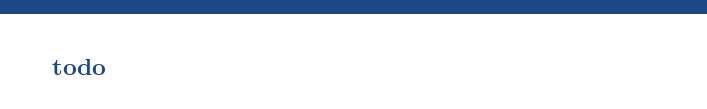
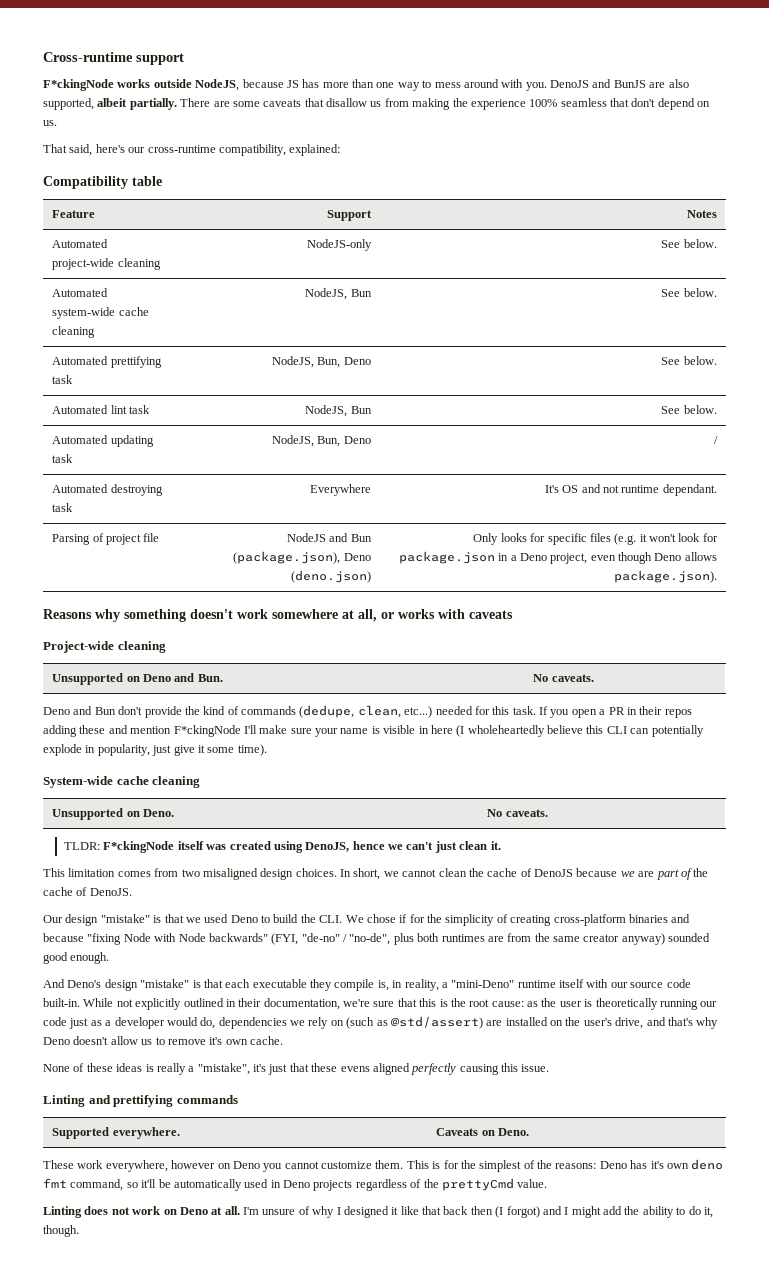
[52,59,106,75] todo -> [43,52,184,65] [43,79,689,91] [43,98,711,110] [43,120,57,126] [43,144,341,156] [43,176,162,189] [52,210,96,218] [326,210,372,221] [686,210,717,218] [52,239,109,248] [52,258,161,270] [306,239,372,251] [661,239,717,248] [52,288,109,297] [52,307,149,319] [52,326,96,338] [305,288,372,300] [661,288,717,297] [52,356,162,368] [52,375,74,384] [272,356,371,368] [661,356,717,365] [52,405,150,414] [305,405,372,417] [661,405,717,414] [52,435,154,447] [52,454,74,463] [272,435,371,447] [713,436,718,444] [52,484,163,496] [52,503,74,512] [309,484,371,496] [544,484,717,496] [52,533,160,545] [287,533,372,542] [233,551,371,564] [290,570,371,583] [473,533,718,545] [398,551,717,564] [613,570,717,583] [43,609,513,622] [43,641,166,653] [52,673,223,685] [533,674,594,682] [43,705,692,718] [43,725,704,737] [43,744,267,756] [43,776,201,788] [52,808,174,820] [487,809,548,817] [64,841,501,853] [43,868,709,880] [43,887,132,896] [43,914,691,926] [43,933,711,945] [43,952,110,964] [43,979,691,991] [43,998,718,1010] [43,1016,719,1029] [43,1036,283,1045] [43,1063,550,1075] [43,1095,238,1107] [52,1127,180,1139] [436,1128,529,1136] [43,1159,724,1172] [43,1178,548,1191] [43,1206,713,1218] [43,1225,79,1237] Cross-runtime support // F*ckingNode works outside NodeJS, because JS has more than one way to mess around with you. DenoJS and BunJS are also supported, albeit partially. There are some caveats that disallow us from making the experience 100% seamless that don't depend on us. // That said, here's our cross-runtime compatibility, explained: // Compatibility table // Feature | Support | Notes // Automated project-wide cleaning | NodeJS-only | See below. // Automated system-wide cache cleaning | NodeJS, Bun | See below. // Automated prettifying task | NodeJS, Bun, Deno | See below. // Automated lint task | NodeJS, Bun | See below. // Automated updating task | NodeJS, Bun, Deno | / // Automated destroying task | Everywhere | It's OS and not runtime dependant. // Parsing of project file | NodeJS and Bun (package.json), Deno (deno.json) | Only looks for specific files (e.g. it won't look for package.json in a Deno project, even though Deno allows package.json). // Reasons why something doesn't work somewhere at all, or works with caveats // Project-wide cleaning // Unsupported on Deno and Bun. | No caveats. // Deno and Bun don't provide the kind of commands (dedupe, clean, etc...) needed for this task. If you open a PR in their repos adding these and mention F*ckingNode I'll make sure your name is visible in here (I wholeheartedly believe this CLI can potentially explode in popularity, just give it some time). // System-wide cache cleaning // Unsupported on Deno. | No caveats. // TLDR: F*ckingNode itself was created using DenoJS, hence we can't just clean it. // This limitation comes from two misaligned design choices. In short, we cannot clean the cache of DenoJS because we are part of the cache of DenoJS. // Our design "mistake" is that we used Deno to build the CLI. We chose if for the simplicity of creating cross-platform binaries and because "fixing Node with Node backwards" (FYI, "de-no" / "no-de", plus both runtimes are from the same creator anyway) sounded good enough. // And Deno's design "mistake" is that each executable they compile is, in reality, a "mini-Deno" runtime itself with our source code built-in. While not explicitly outlined in their documentation, we're sure that this is the root cause: as the user is theoretically running our code just as a developer would do, dependencies we rely on (such as @std/assert) are installed on the user's drive, and that's why Deno doesn't allow us to remove it's own cache. // None of these ideas is really a "mistake", it's just that these evens aligned perfectly causing this issue. // Linting and prettifying commands // Supported everywhere. | Caveats on Deno. // These work everywhere, however on Deno you cannot customize them. This is for the simplest of the reasons: Deno has it's own deno fmt command, so it'll be automatically used in Deno projects regardless of the prettyCmd value. // Linting does not work on Deno at all. I'm unsure of why I designed it like that back then (I forgot) and I might add the ability to do it, though.

